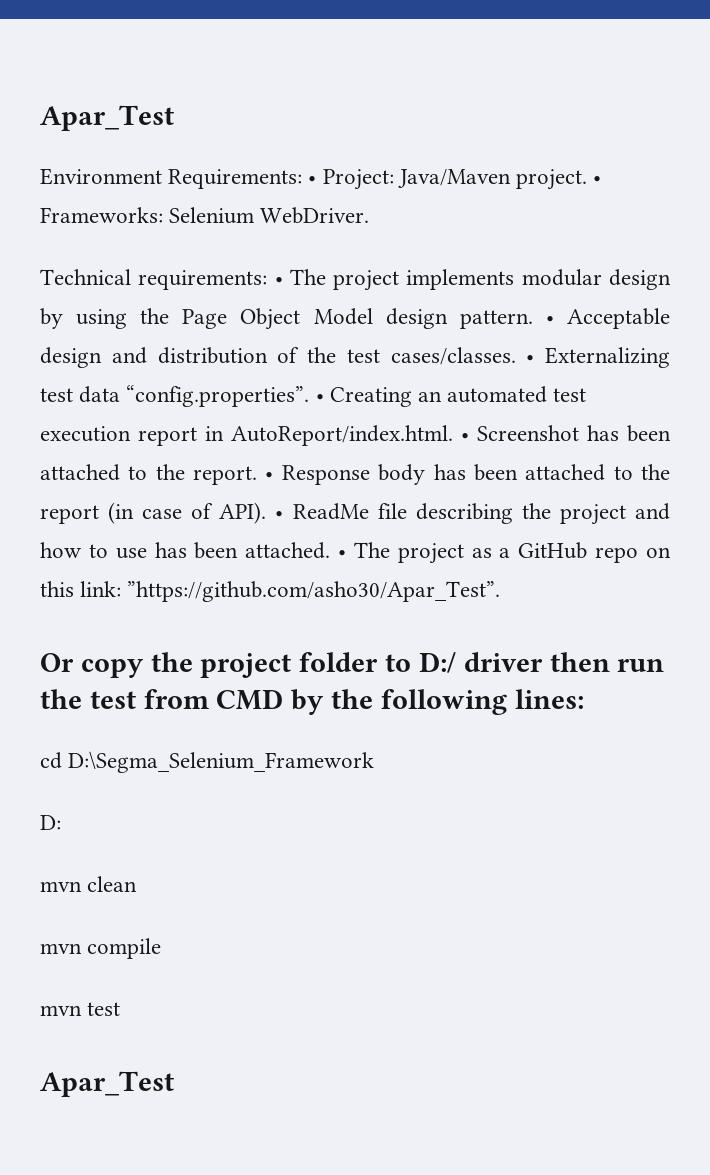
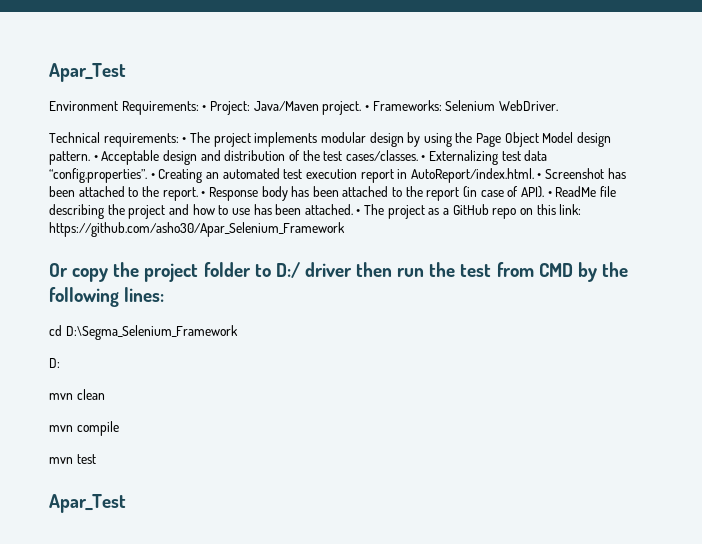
[127,581,501,602] ”https://github.com/asho30/Apar_Test”. -> [49,222,345,237] https://github.com/asho30/Apar_Selenium_Framework

